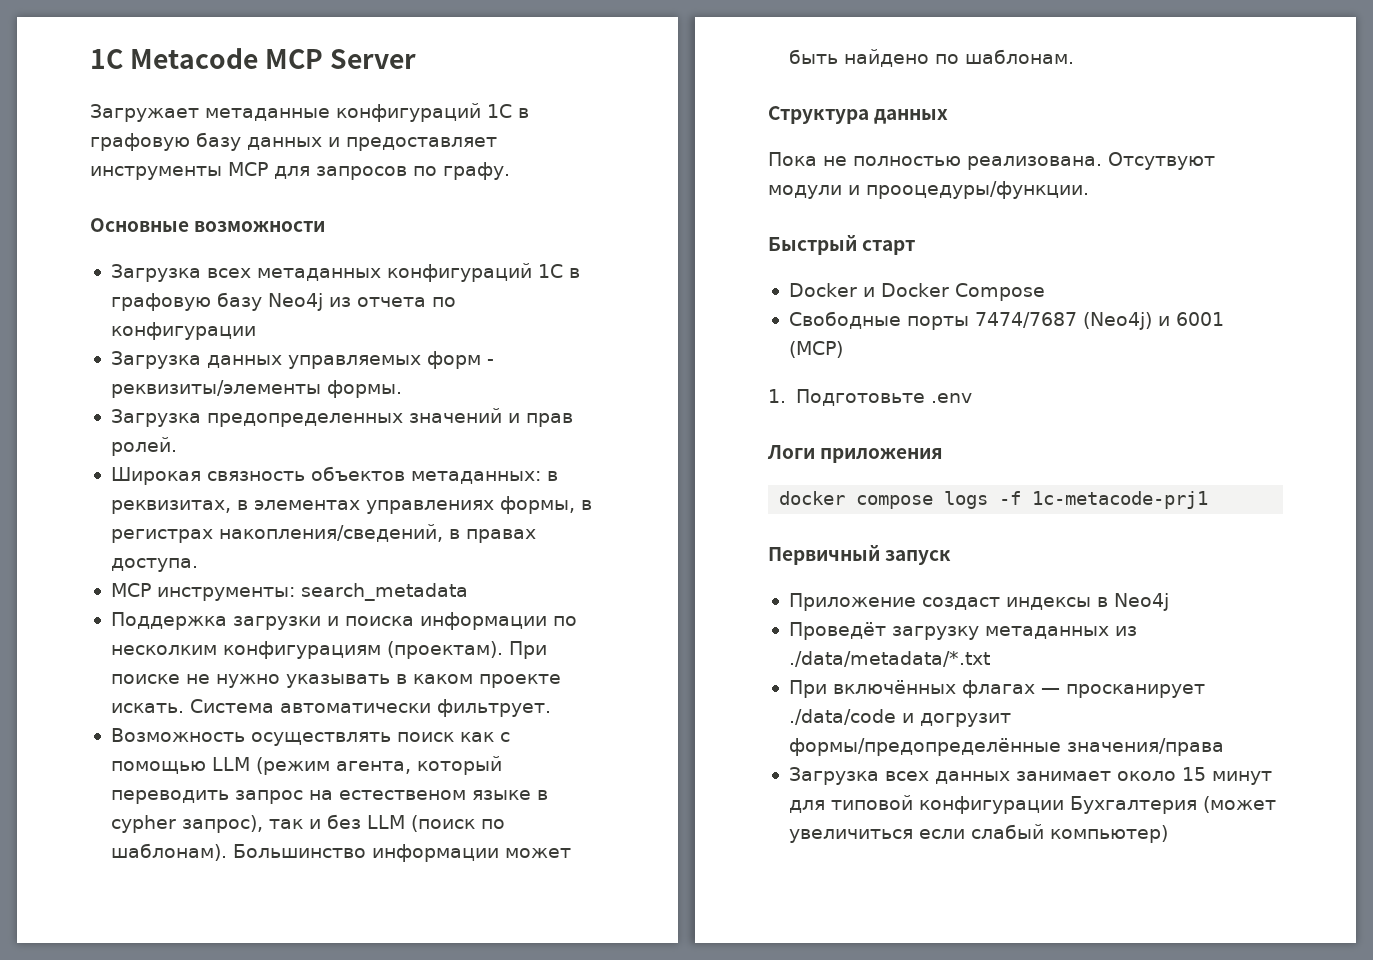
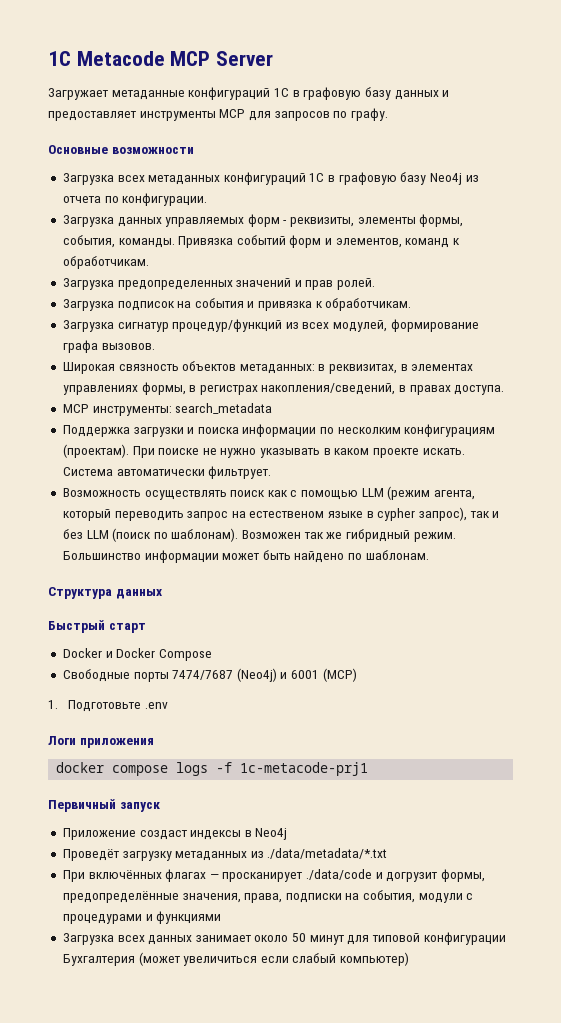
[110,322,256,340] конфигурации -> [122,193,208,206] конфигурации.
[110,380,402,398] реквизиты/элементы формы. -> [290,214,464,227] [62,235,461,248] [62,256,149,269] реквизиты, элементы формы, события, команды. Привязка событий форм и элементов, команд к обработчикам.
(177, 446) none -> [62,298,412,311] [62,319,479,332] [62,340,155,353] // Загрузка подписок на события и привязка к обработчикам. // Загрузка сигнатур процедур/функций из всех модулей, формирование графа вызовов.
(227, 852) none -> [242,529,456,542] Возможен так же гибридный режим.
[768,152,1215,170] [768,181,1089,199] // Пока не полностью реализована. Отсутвуют модули и прооцедуры/функции. -> (162, 594) none
[788,738,1224,756] формы/предопределённые значения/права -> [441,869,486,882] [62,890,474,903] [62,911,222,924] формы, предопределённые значения, права, подписки на события, модули с процедурами и функциями
[1181,767,1206,781] 15 -> [292,933,307,942] 50

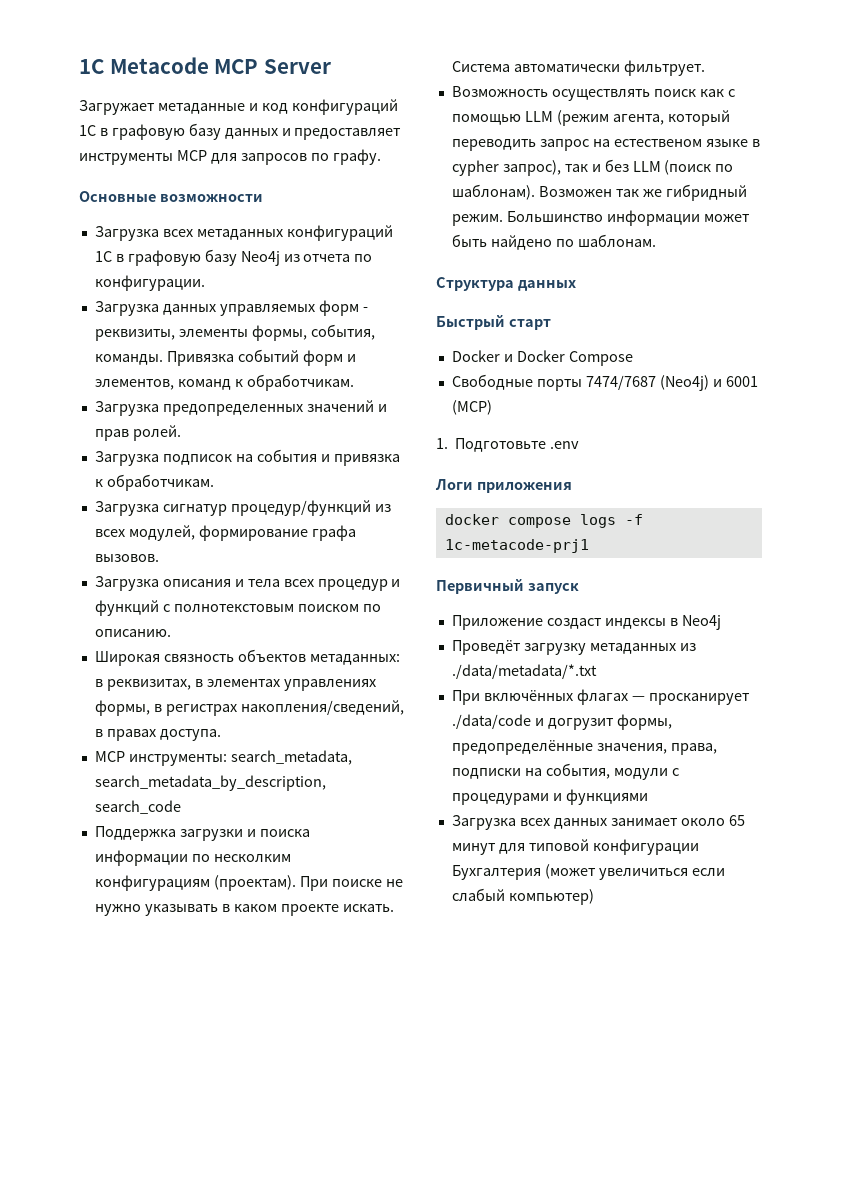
(185, 95) none -> [248,103,288,114] и код
(155, 346) none -> [94,576,401,591] [94,600,381,616] [94,629,171,637] // Загрузка описания и тела всех процедур и функций с полнотекстовым поиском по описанию.
[175,403,273,414] search_metadata -> [230,750,352,765] [94,775,326,791] [94,800,181,814] search_metadata, search_metadata_by_description, search_code
[292,933,307,942] 50 -> [728,815,745,826] 65

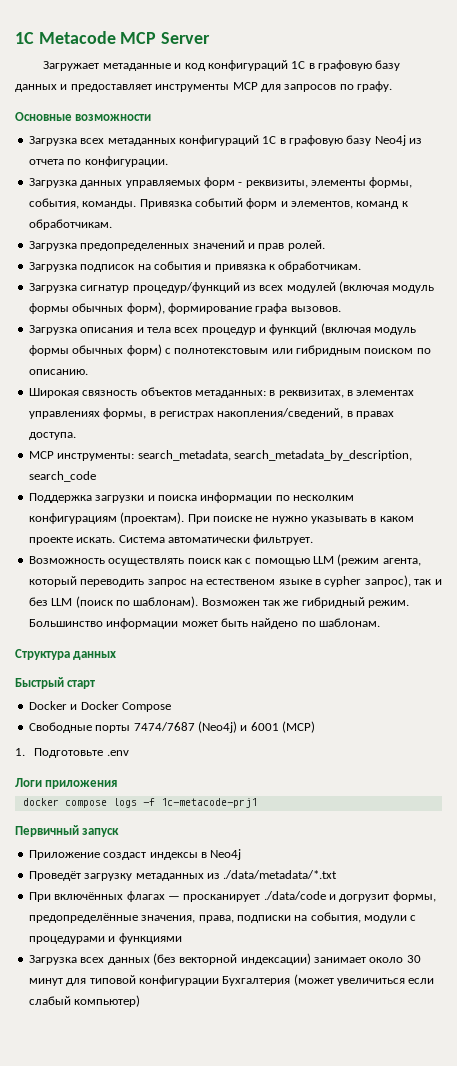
[128,525,195,541] модулей, -> [286,281,435,293] [28,302,165,314] модулей (включая модуль формы обычных форм),
[162,604,294,612] с полнотекстовым -> [320,323,417,335] [28,344,361,356] (включая модуль формы обычных форм) с полнотекстовым или гибридным
(607, 823) none -> [152,953,311,965] (без векторной индексации)
[728,815,745,826] 65 -> [406,955,421,963] 30

